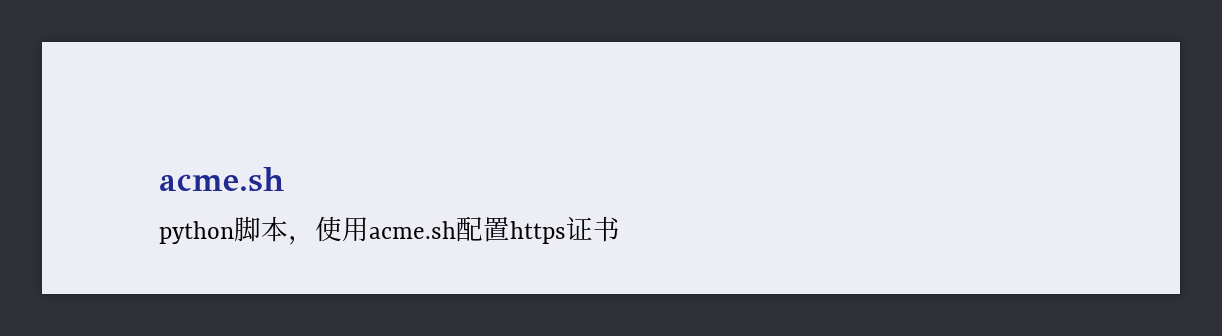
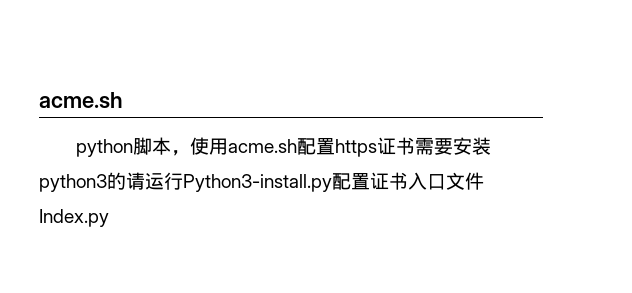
(620, 229) none -> [414,137,491,155] [39,172,484,192] [39,209,109,227] 需要安装python3的请运行Python3-install.py配置证书入口文件Index.py

